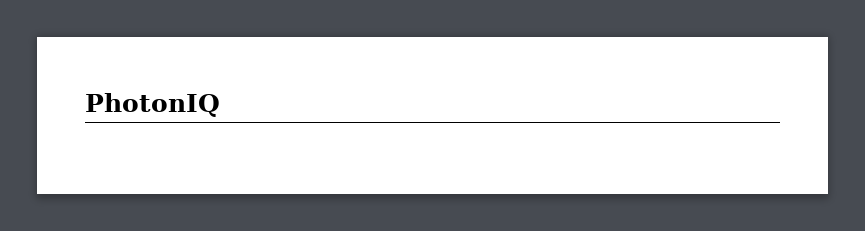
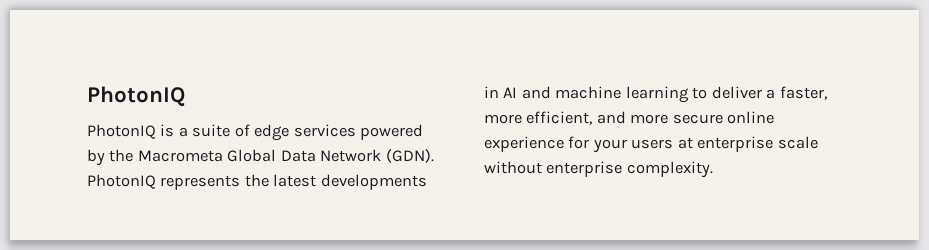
[85,93,220,117] PhotonIQ -> [87,86,185,107] [87,124,424,141] [87,149,434,166] [87,174,427,190] [484,86,827,103] [484,111,775,125] [484,136,818,153] [484,161,713,178] PhotonIQ // PhotonIQ is a suite of edge services powered by the Macrometa Global Data Network (GDN). PhotonIQ represents the latest developments in AI and machine learning to deliver a faster, more efficient, and more secure online experience for your users at enterprise scale without enterprise complexity.

